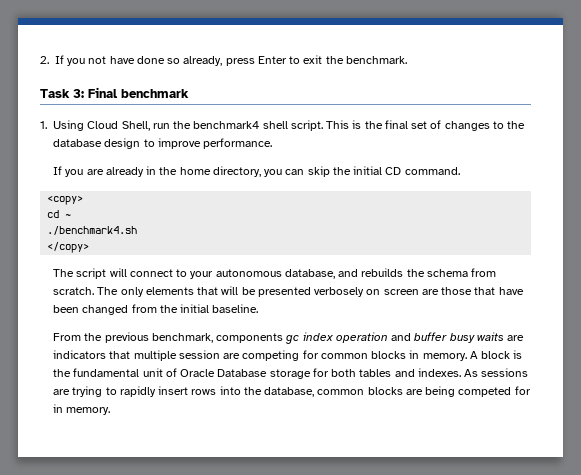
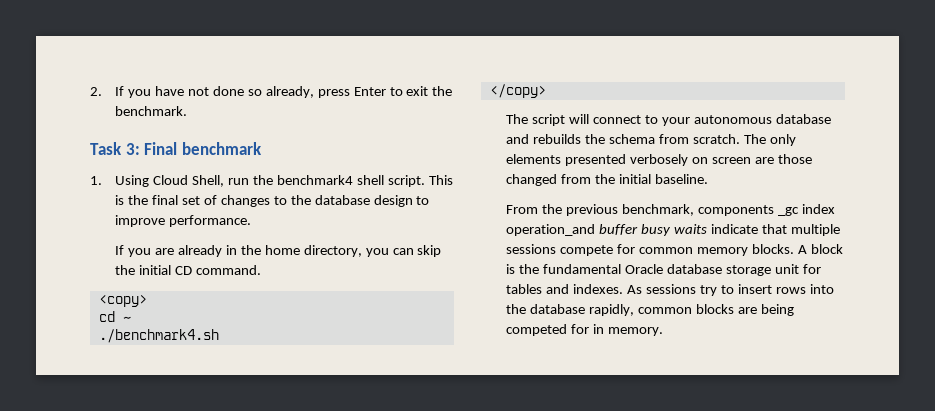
[88,56,135,64] not have -> [155,86,210,96] have not
[284,269,335,279] database, -> [775,114,831,124] database
[197,286,256,295] that will be -> (562, 159) none
[474,287,524,295] [53,305,80,313] that have been -> (812, 159) none
[285,332,525,344] [53,350,467,361] gc index operation and buffer busy waits are indicators that multiple session are competing for common blocks in memory. -> [777,204,835,216] [506,224,840,236] [506,244,794,256] _gc index operation_and buffer busy waits indicate that multiple sessions compete for common memory blocks.
[142,368,357,379] unit of Oracle Database storage for both -> [625,264,821,276] Oracle database storage unit for
[53,386,156,397] are trying to rapidly -> [699,285,734,296] try to
[264,387,315,397] database, -> [530,304,635,316] database rapidly,

